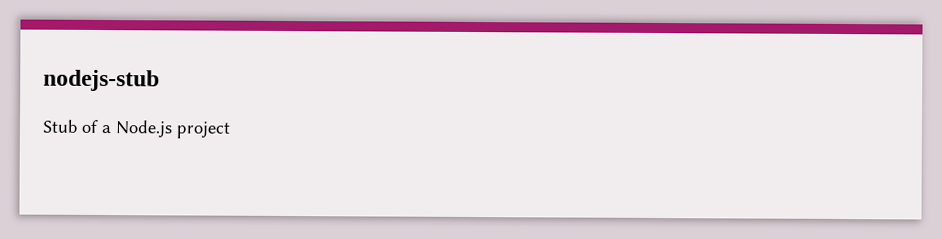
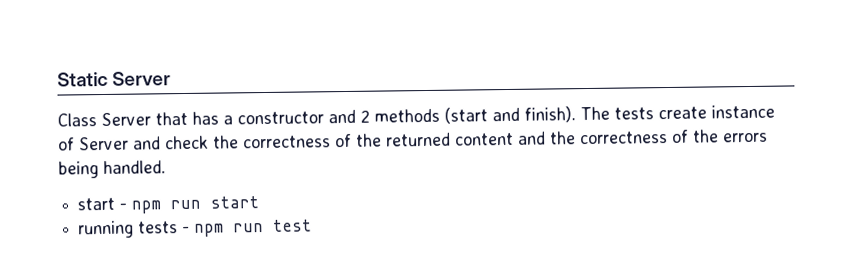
[43,69,160,92] [42,119,230,139] nodejs-stub // Stub of a Node.js project -> [57,71,172,87] [57,104,775,127] [58,129,768,151] [58,160,166,179] [77,196,260,214] [78,219,313,239] Static Server // Class Server that has a constructor and 2 methods (start and finish). The tests create instance of Server and check the correctness of the returned content and the correctness of the errors being handled. // start - npm run start // running tests - npm run test

